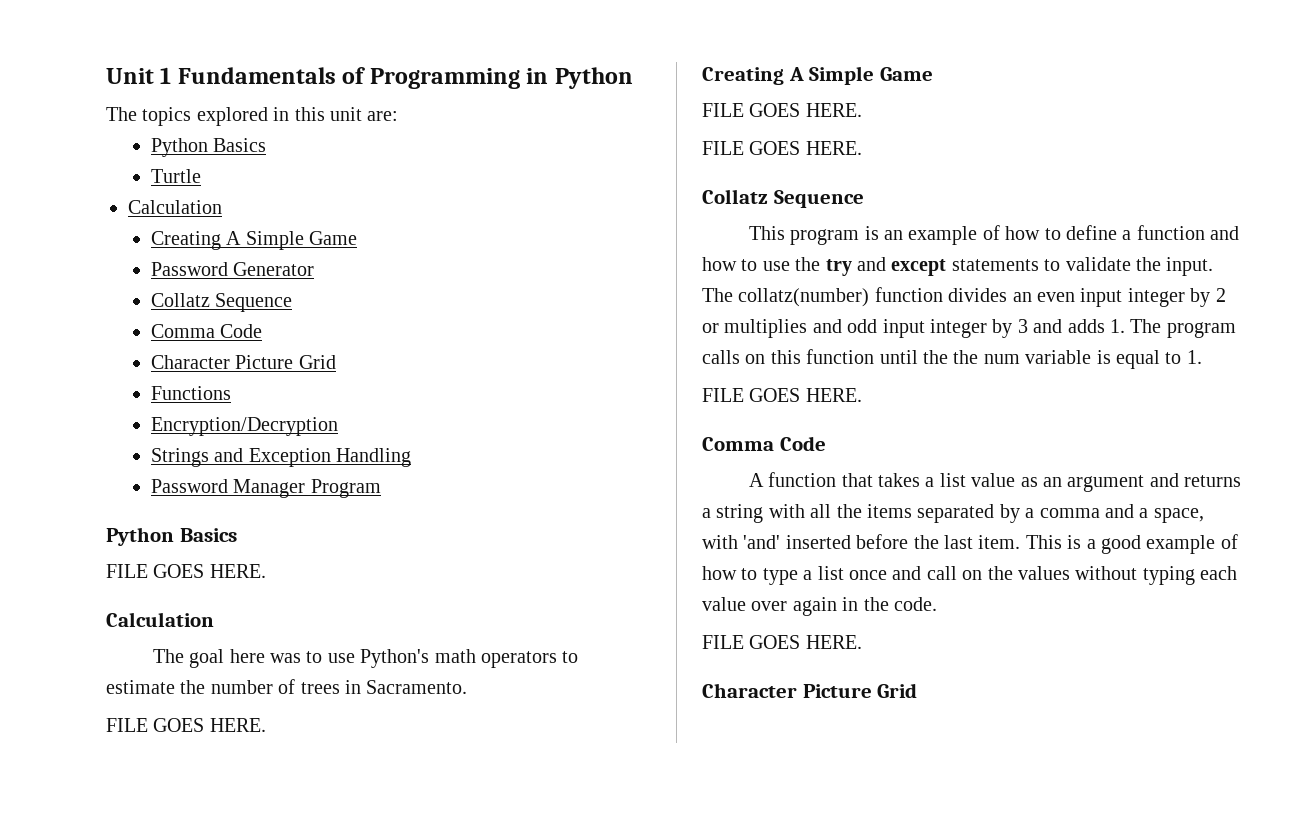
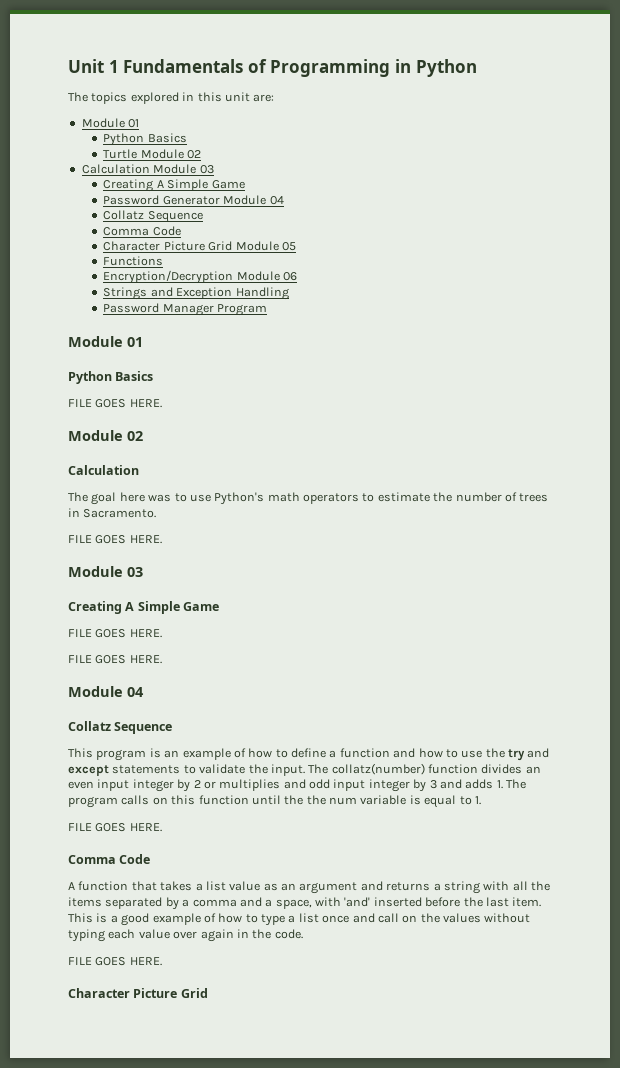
(399, 116) none -> [81,118,140,128] // Module 01
[128,200,222,214] // Calculation -> [140,149,202,159] [81,164,214,174] Module 02 // Calculation Module 03
(315, 269) none -> [223,195,284,205] Module 04
(336, 362) none -> [235,241,296,251] Module 05
(338, 426) none -> [236,271,298,281] Module 06
(381, 488) none -> [68,336,143,347] // Module 01
(266, 571) none -> [68,430,143,441] // Module 02
(266, 725) none -> [68,566,143,577] // Module 03
(862, 148) none -> [68,686,144,697] // Module 04

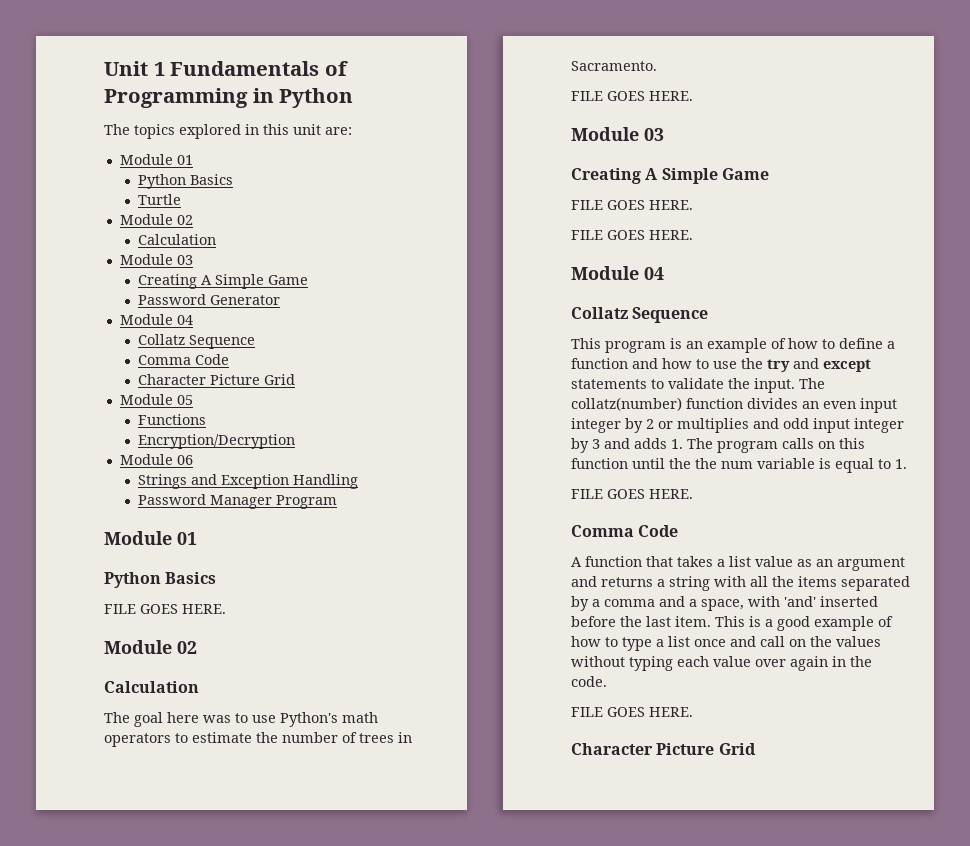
[140,149,202,159] [81,164,150,174] Module 02 // Calculation -> [119,214,193,225] [137,234,216,245] // Module 02 // Calculation //
(220, 200) none -> (280, 300) //
(233, 246) none -> (295, 379) //
(234, 277) none -> (295, 441) //

